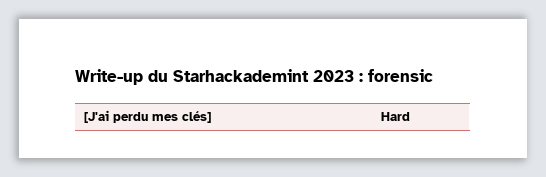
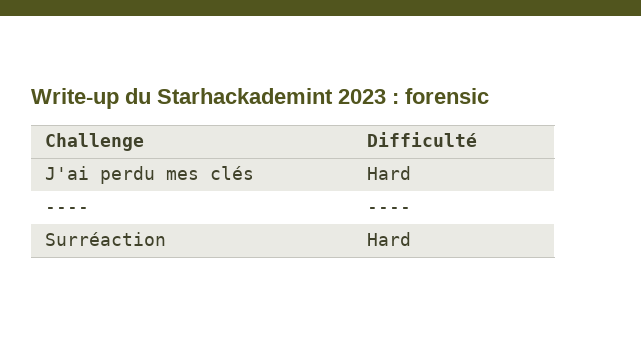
[84,110,110,123] [J'ai -> [44,133,144,151] [366,132,477,147] [44,166,89,180] Challenge | Difficulté // J'ai
[182,111,212,123] [381,112,411,121] clés] | Hard -> [209,166,254,180] [366,166,411,180] [44,207,89,213] [366,207,411,213] [44,232,166,246] [366,232,411,246] clés | Hard // ---- | ---- // Surréaction | Hard

